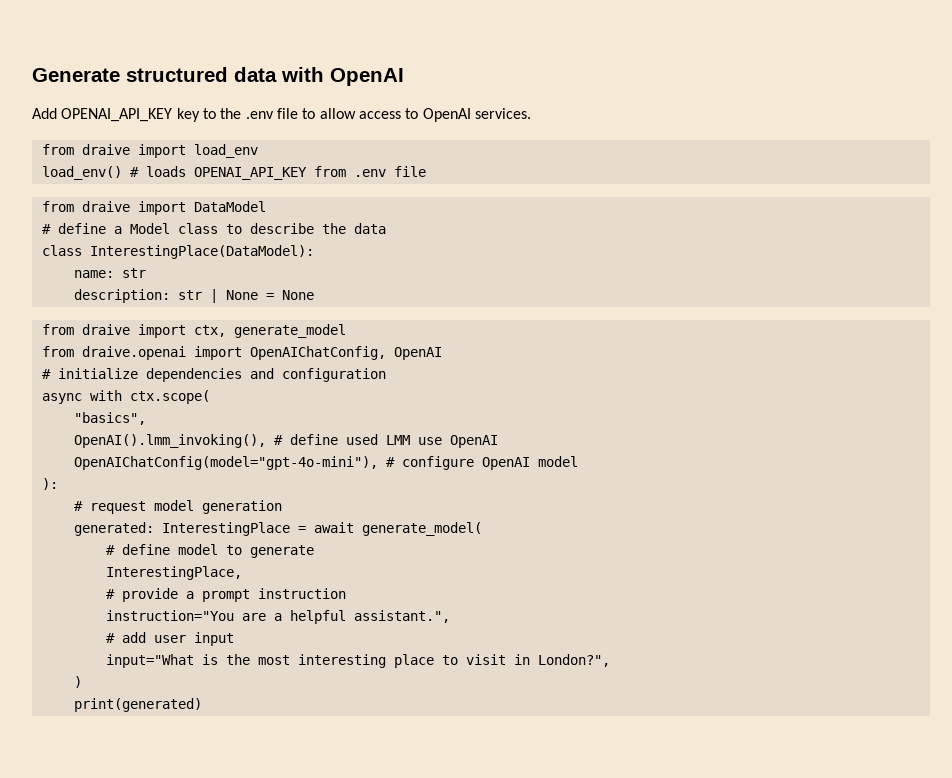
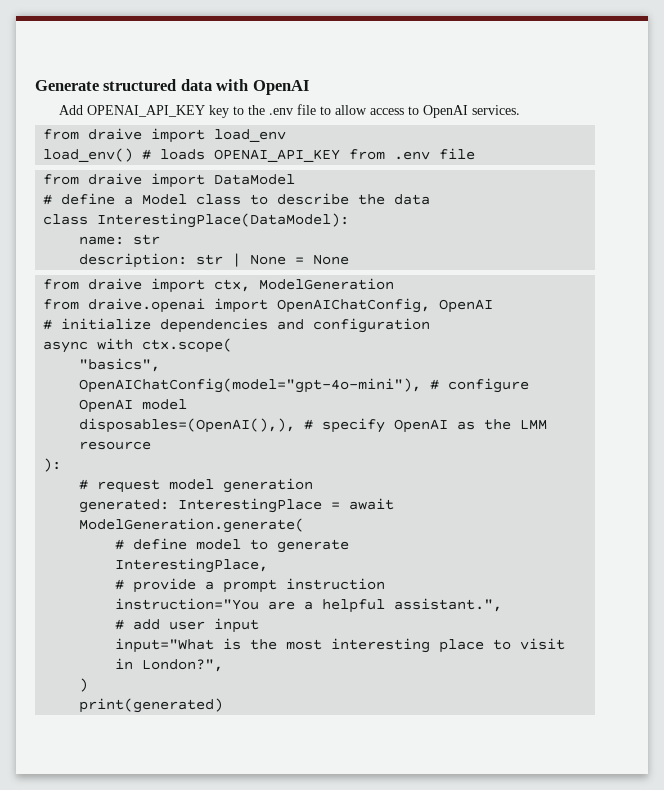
[233,324,346,338] generate_model -> [259,278,395,290] ModelGeneration
[73,434,498,448] // OpenAI().lmm_invoking(), # define used LMM use OpenAI -> (161, 365) none
(578, 461) none -> [79,418,548,433] [79,441,152,450] // disposables=(OpenAI(),), # specify OpenAI as the LMM resource
[361,522,482,536] generate_model( -> [79,518,305,533] ModelGeneration.generate(

